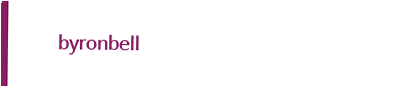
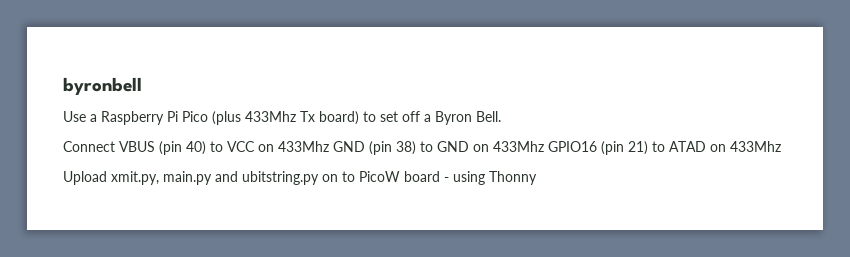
(141, 45) none -> [63,111,501,125] [63,141,781,155] [63,171,537,185] // Use a Raspberry Pi Pico (plus 433Mhz Tx board) to set off a Byron Bell. // Connect VBUS (pin 40) to VCC on 433Mhz GND (pin 38) to GND on 433Mhz GPIO16 (pin 21) to ATAD on 433Mhz // Upload xmit.py, main.py and ubitstring.py on to PicoW board - using Thonny

